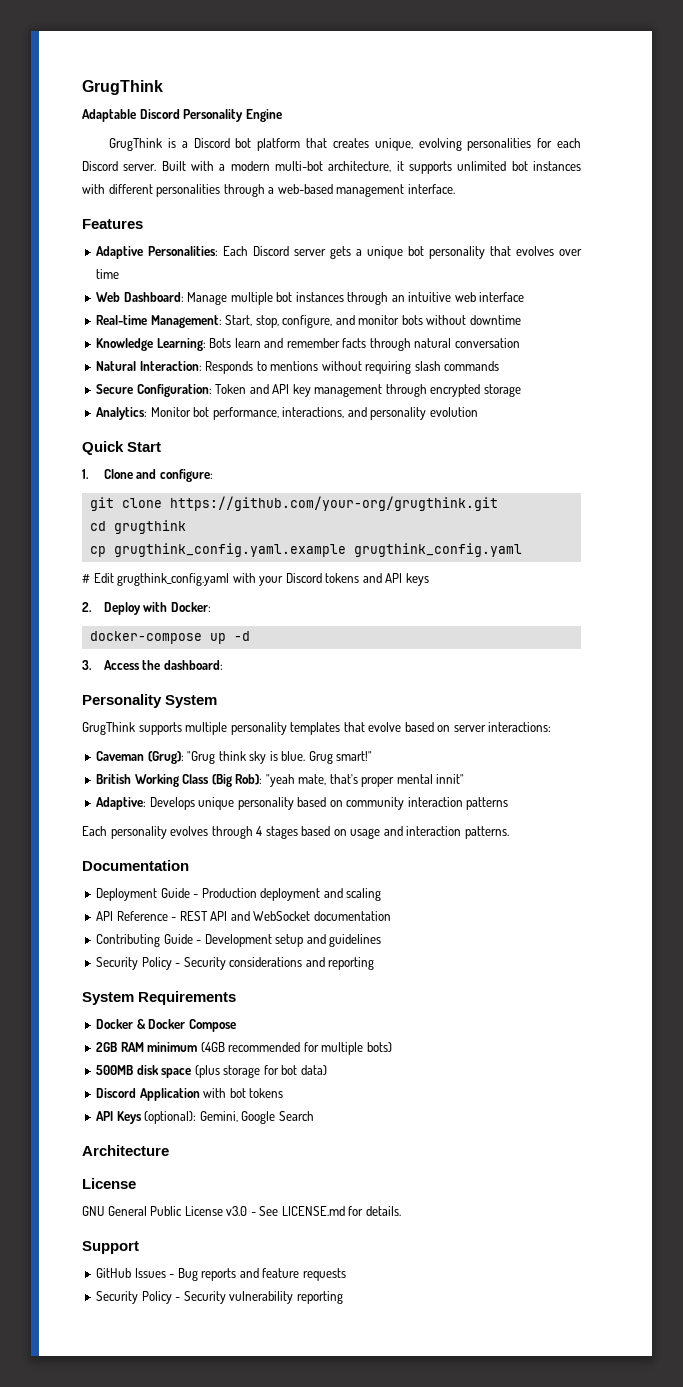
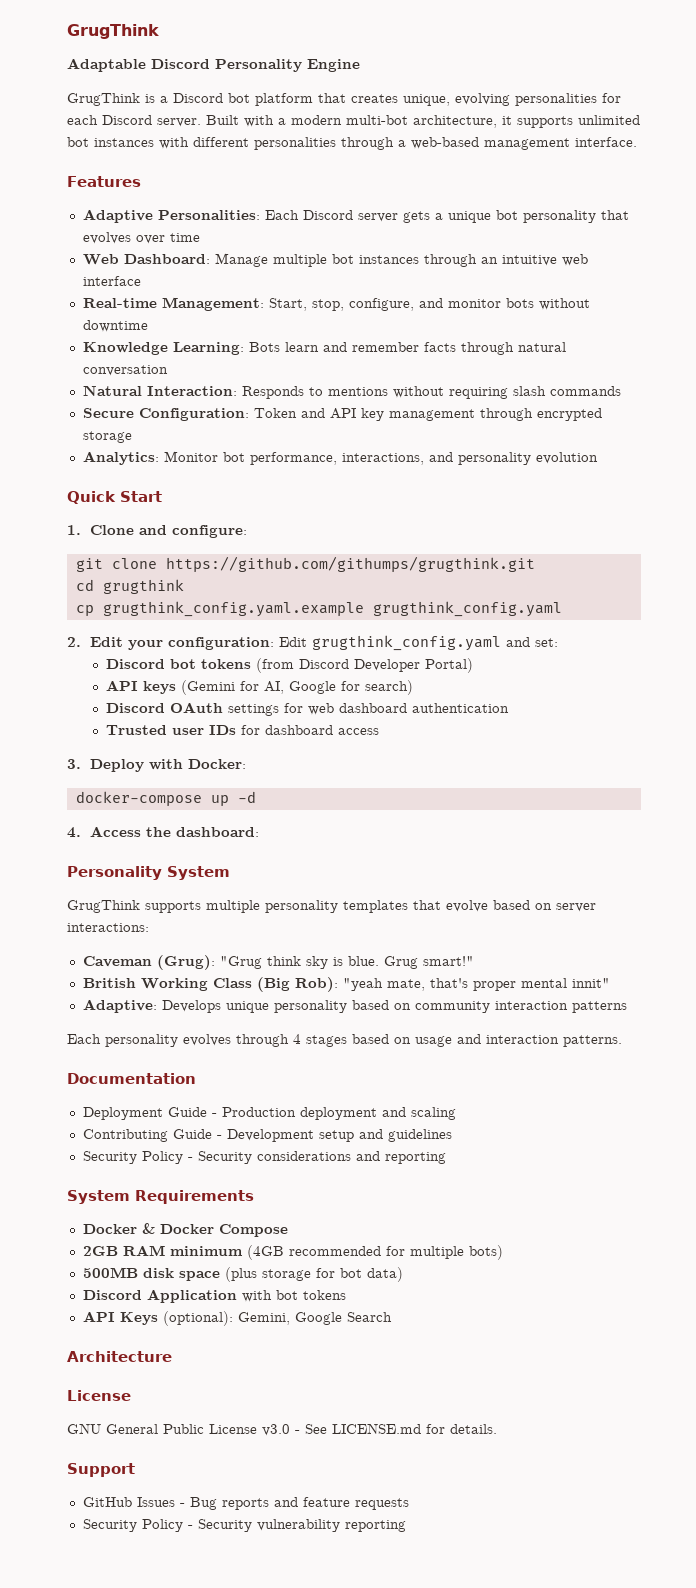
[169,496,498,511] https://github.com/your-org/grugthink.git -> [165,556,535,572] https://github.com/githumps/grugthink.git
[82,573,429,586] [82,602,92,612] # Edit grugthink_config.yaml with your Discord tokens and API keys // 2. -> [67,635,558,651] [105,658,473,673] [105,680,413,695] [105,702,509,716] [105,725,379,735] [67,759,81,769] 2. Edit your configuration: Edit grugthink_config.yaml and set: // Discord bot tokens (from Discord Developer Portal) // API keys (Gemini for AI, Google for search) // Discord OAuth settings for web dashboard authentication // Trusted user IDs for dashboard access // 3.
[82,660,92,670] 3. -> [67,827,81,838] 4.
[96,911,391,921] // API Reference - REST API and WebSocket documentation -> (456, 1113) none

